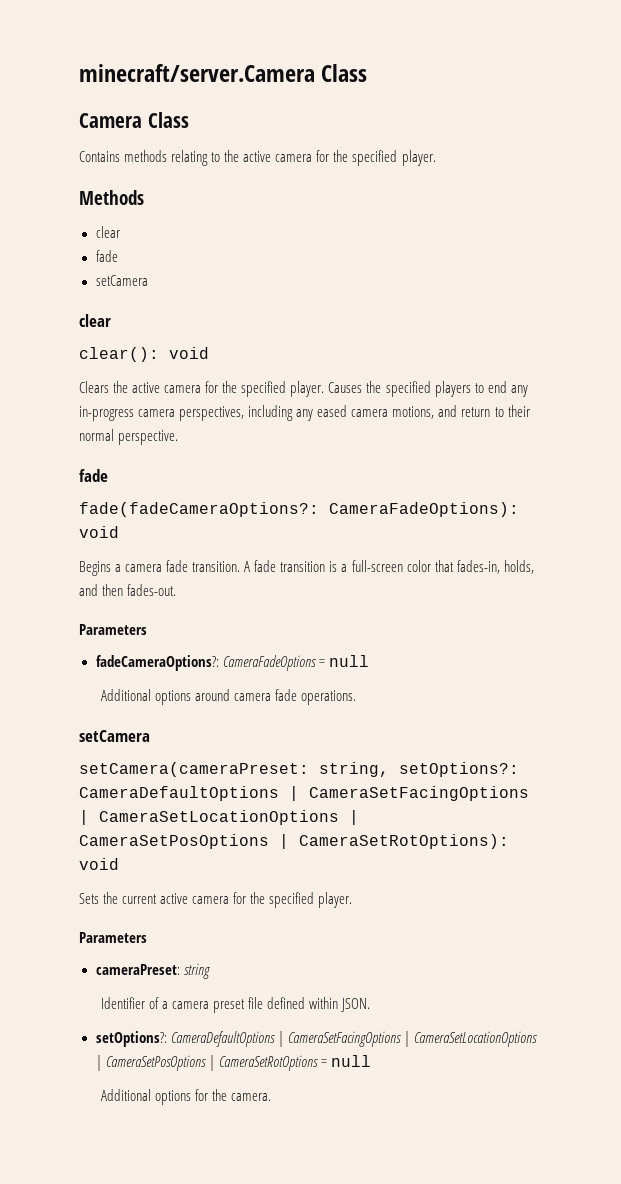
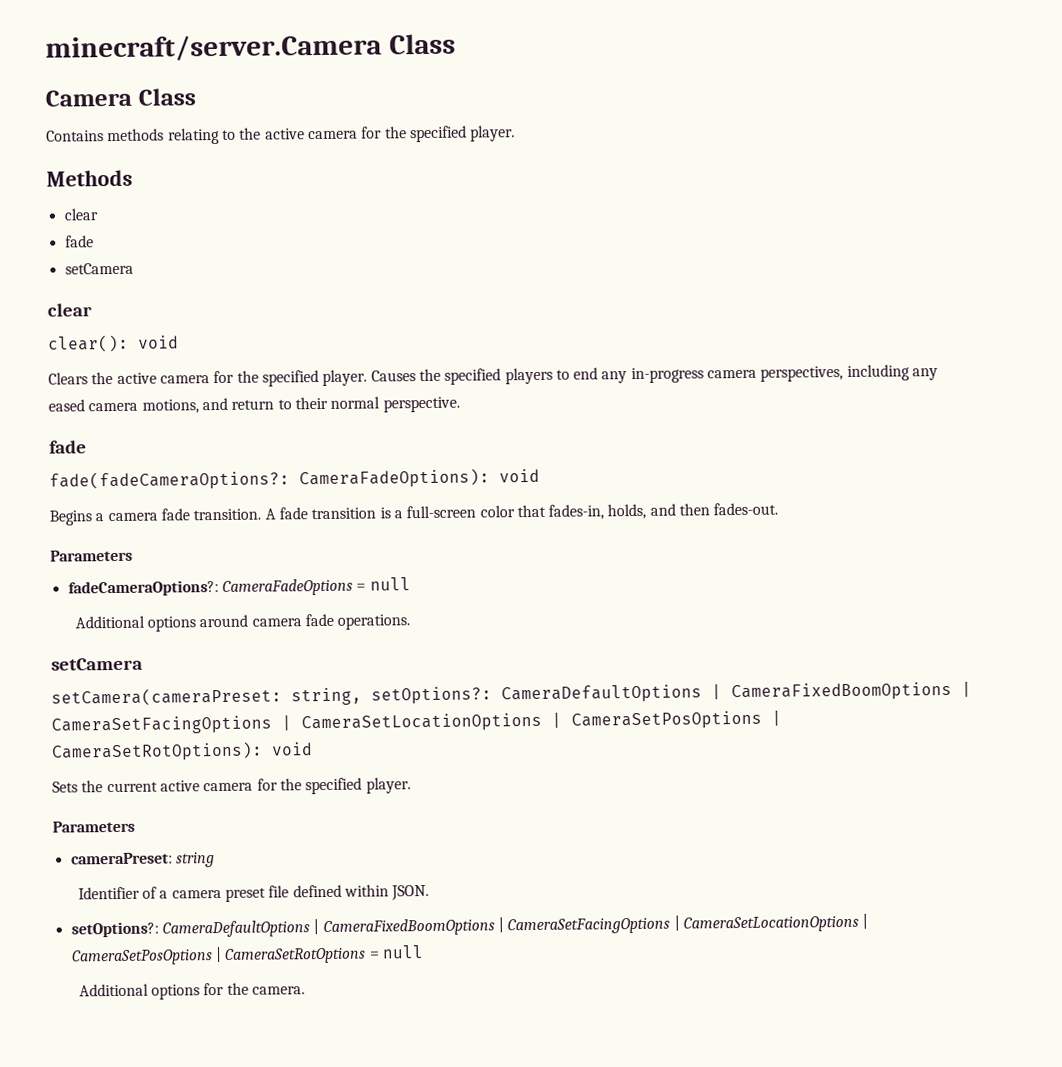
(299, 793) none -> [731,681,972,702] CameraFixedBoomOptions |
(284, 1039) none -> [322,917,504,937] CameraFixedBoomOptions |

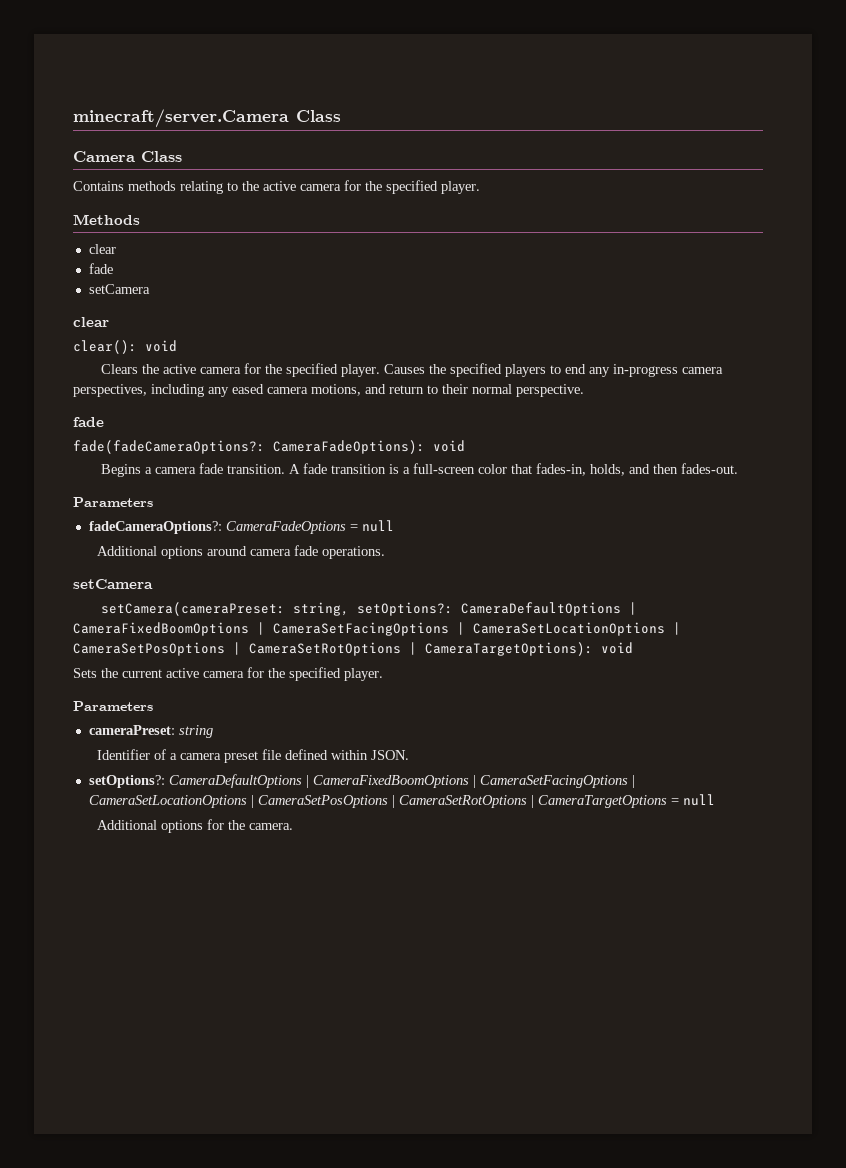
[51,741,263,762] CameraSetRotOptions): -> [249,642,593,656] CameraSetRotOptions | CameraTargetOptions):
(367, 955) none -> [530,795,667,808] | CameraTargetOptions

